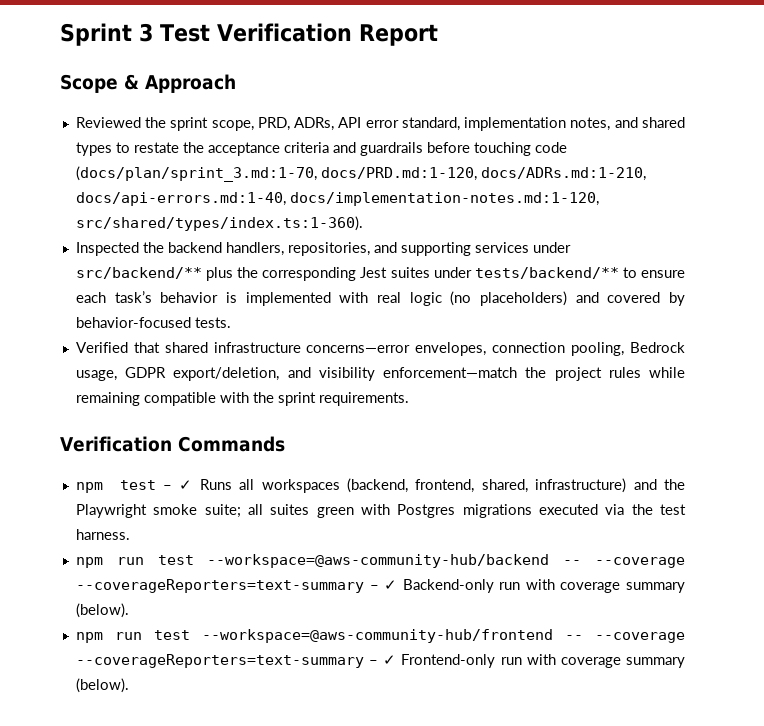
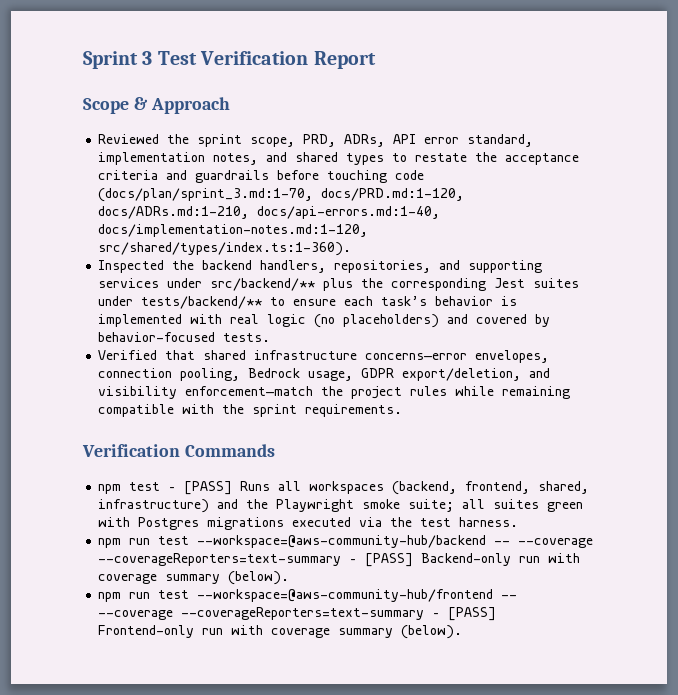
[179,480,193,490] ✓ -> [184,481,233,495] [PASS]
[384,580,398,590] ✓ -> [365,553,414,567] [PASS]
[383,655,397,665] ✓ -> [448,607,497,621] [PASS]

